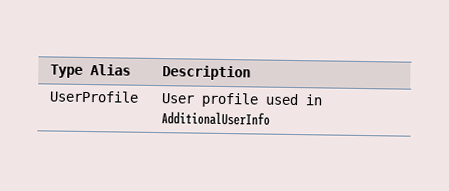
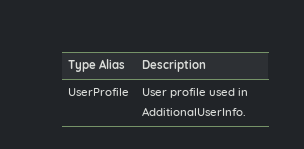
[160,111,270,126] AdditionalUserInfo -> [142,107,247,116] AdditionalUserInfo.

